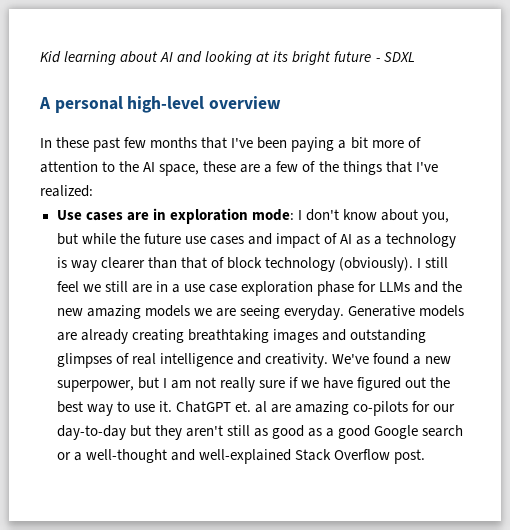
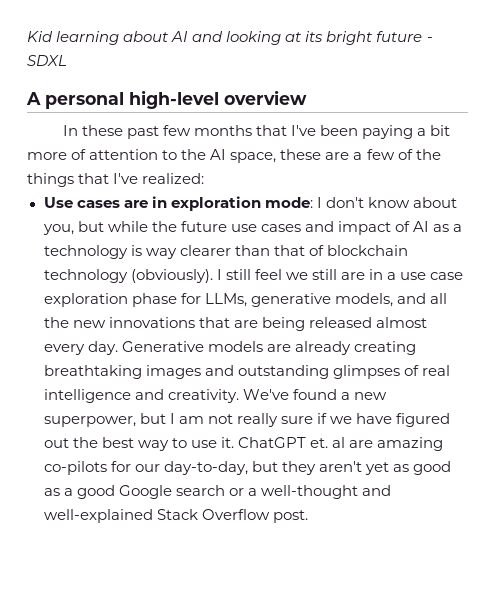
[226,257,262,269] block -> [326,245,408,256] blockchain
[379,281,463,293] [56,305,344,320] LLMs and the new amazing models we are seeing everyday. -> [204,293,447,307] [43,317,427,331] [43,341,118,355] LLMs, generative models, and all the new innovations that are being released almost every day.
[56,425,126,440] day-to-day -> [163,461,248,475] day-to-day,
[226,425,250,436] still -> [364,462,389,475] yet

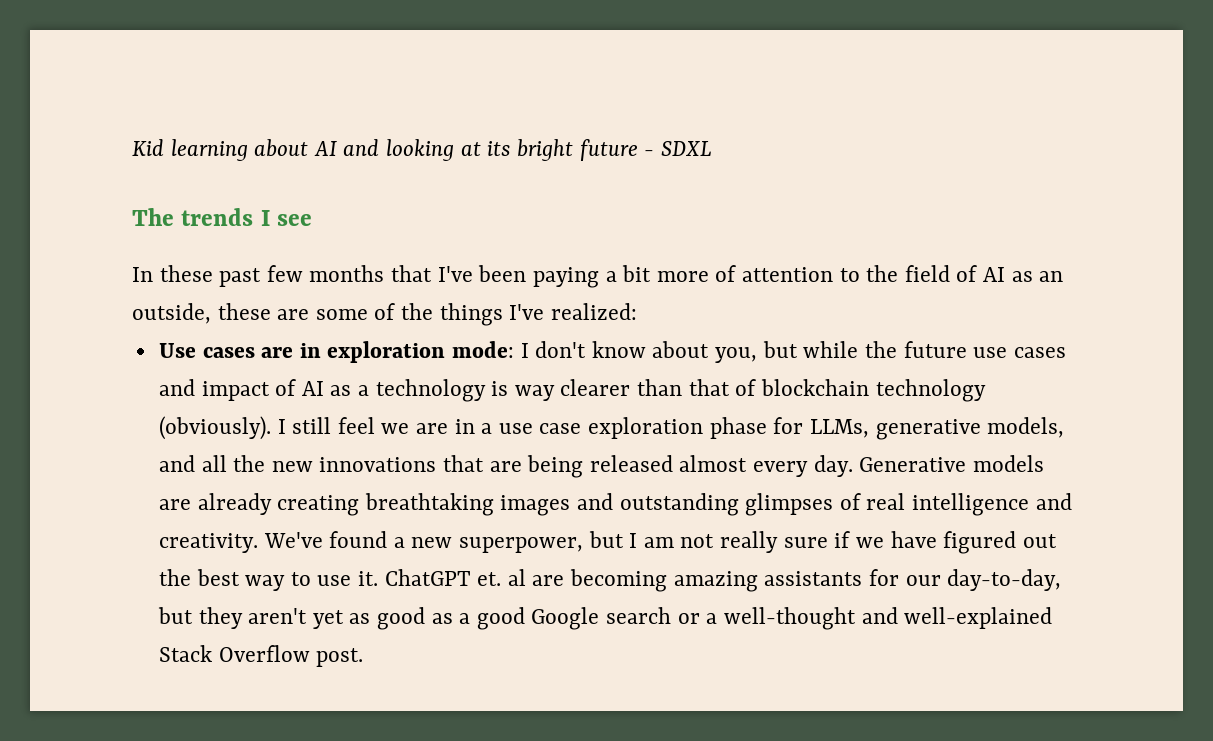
[26,90,307,109] A personal high-level overview -> [132,208,312,226] The trends I see
[210,149,395,163] AI space, these are a few -> [904,265,1064,282] [132,303,368,324] field of AI as an outside, these are some
[78,173,110,184] that -> (503, 314) none
[311,269,337,280] still -> (410, 428) none
[377,437,444,451] [43,461,107,475] amazing co-pilots -> [570,569,863,592] becoming amazing assistants

